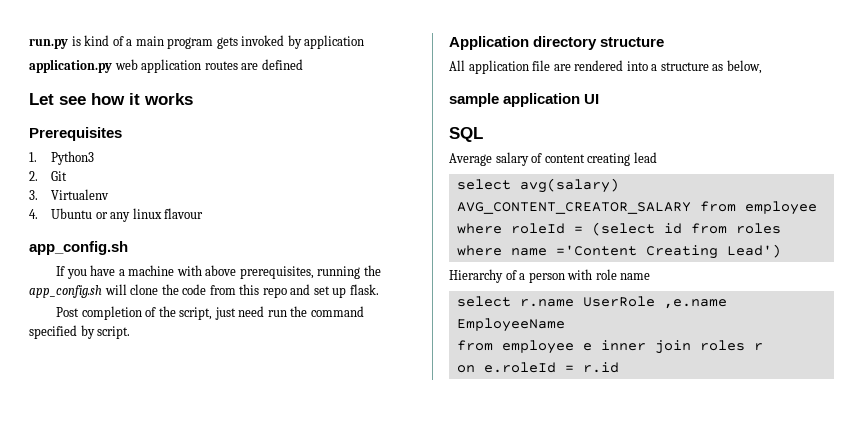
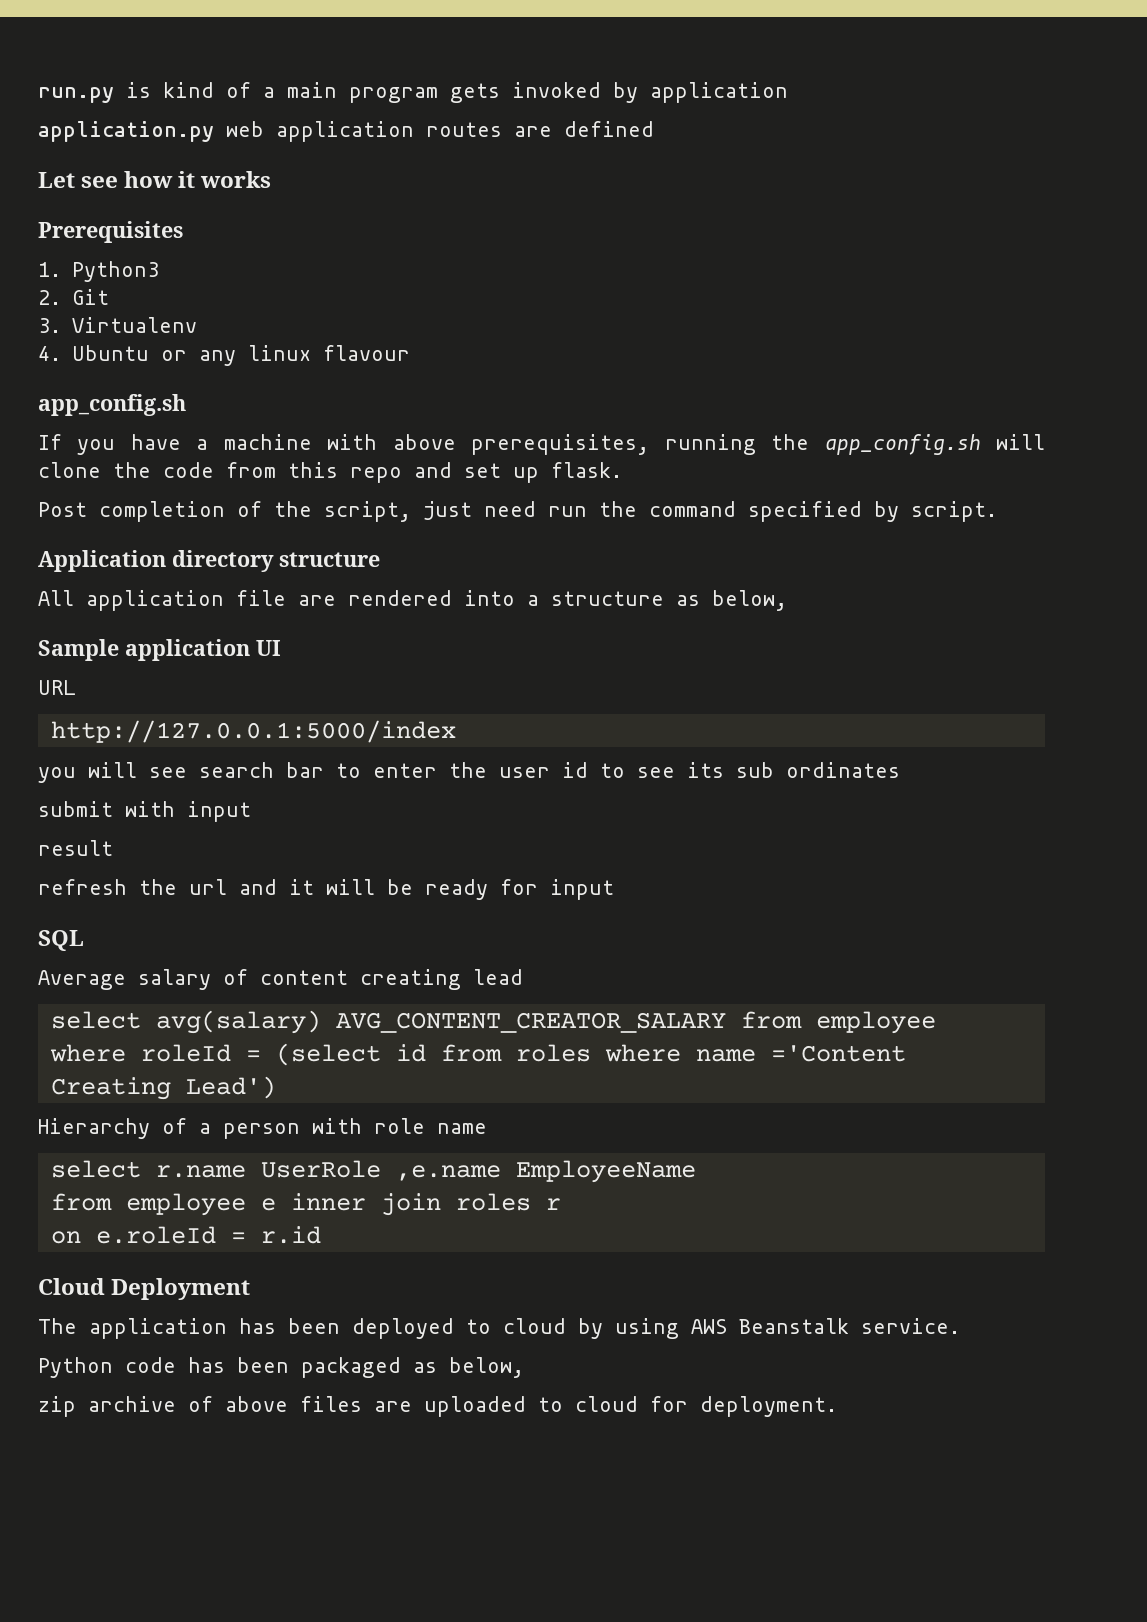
[449,93,499,107] sample -> [38,639,119,661] Sample
(600, 99) none -> [38,680,76,695] [50,720,456,743] [38,762,900,783] [38,801,251,822] [38,840,113,856] [38,879,614,900] // URL // http://127.0.0.1:5000/index // you will see search bar to enter the user id to see its sub ordinates // submit with input // result // refresh the url and it will be ready for input
(619, 367) none -> [38,1278,251,1300] [38,1318,960,1339] [38,1357,524,1378] [38,1396,837,1417] // Cloud Deployment // The application has been deployed to cloud by using AWS Beanstalk service. // Python code has been packaged as below, // zip archive of above files are uploaded to cloud for deployment.

